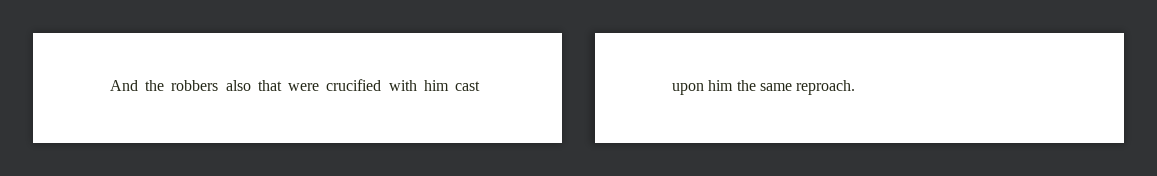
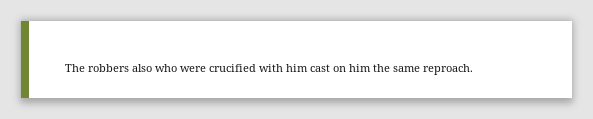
[110,80,165,91] And the -> [65,64,85,72] The
[257,80,282,91] that -> [155,64,177,72] who
[672,83,704,95] upon -> [333,66,346,72] on

